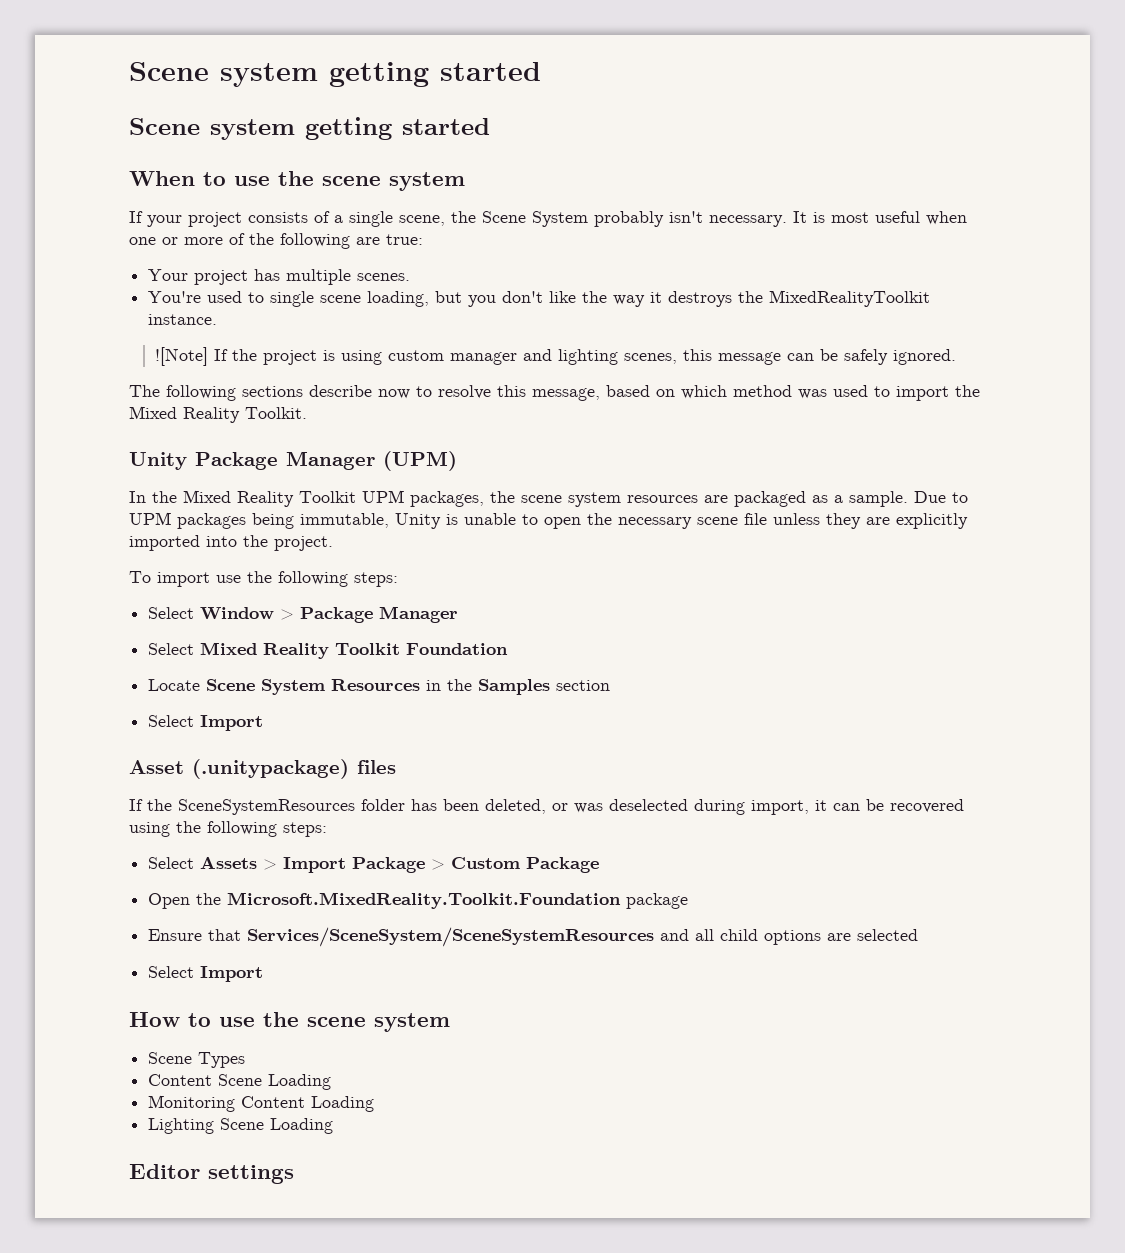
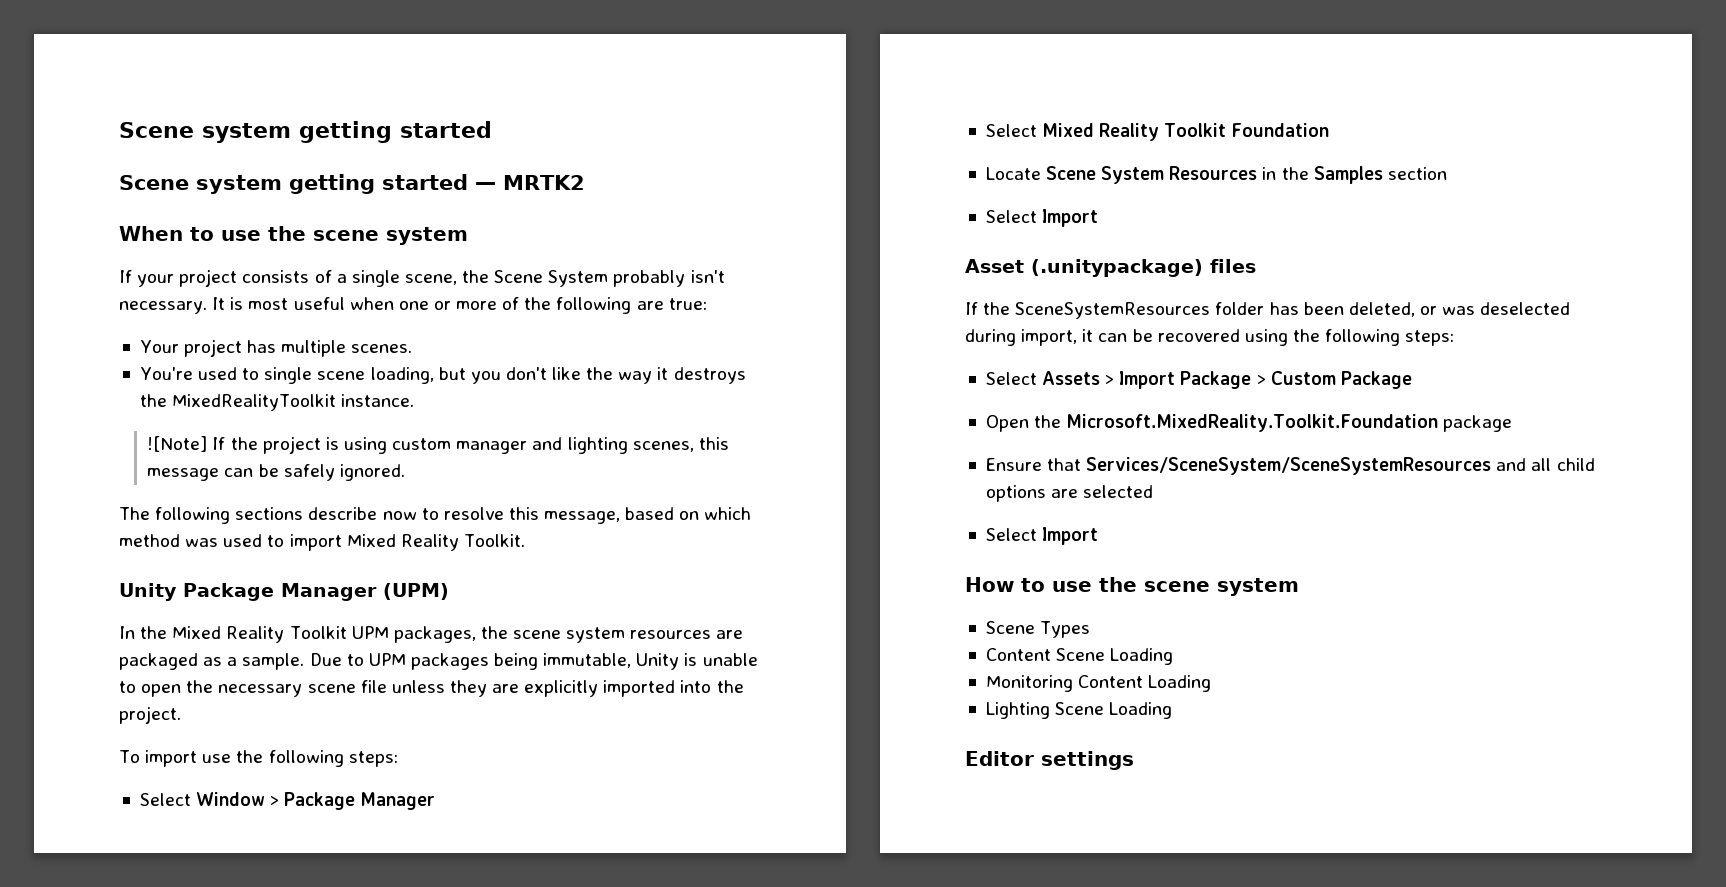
(490, 126) none -> [475,175,585,190] — MRTK2
[955,385,980,397] the -> (342, 542) none

